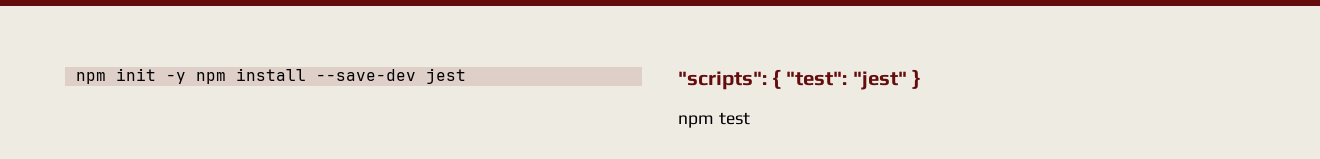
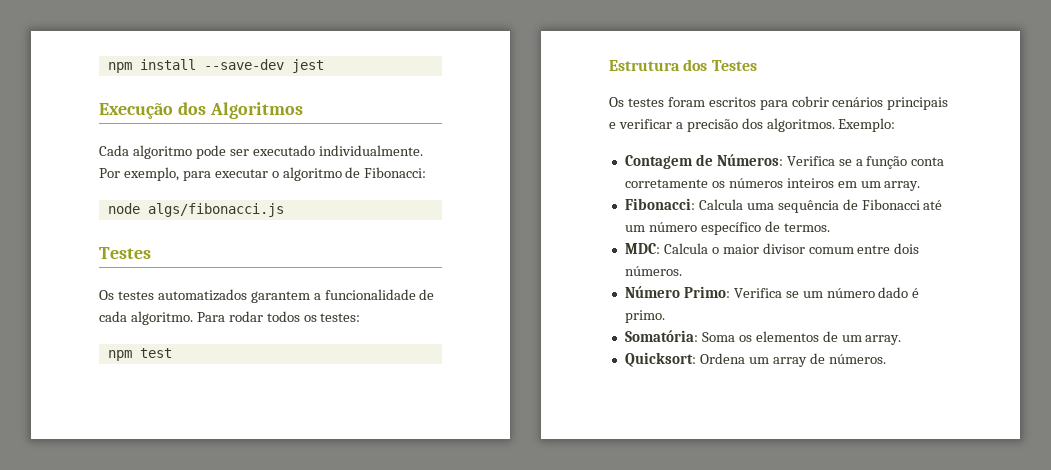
[75,68,226,84] npm init -y npm -> [107,62,132,73] npm
[678,69,921,90] [678,112,750,128] "scripts": { "test": "jest" } // npm test -> [99,102,303,119] [99,145,423,159] [99,167,427,181] [107,203,284,217] [99,247,151,259] [99,289,435,303] [99,311,361,325] [107,348,172,361] [609,59,757,71] [609,96,949,110] [609,118,896,132] [624,154,945,169] [624,178,921,191] [624,198,943,213] [624,221,830,235] [624,243,920,254] [624,266,682,276] [624,286,920,298] [624,310,665,323] [624,330,902,345] [624,352,886,367] Execução dos Algoritmos // Cada algoritmo pode ser executado individualmente. Por exemplo, para executar o algoritmo de Fibonacci: // node algs/fibonacci.js // Testes // Os testes automatizados garantem a funcionalidade de cada algoritmo. Para rodar todos os testes: // npm test // Estrutura dos Testes // Os testes foram escritos para cobrir cenários principais e verificar a precisão dos algoritmos. Exemplo: // Contagem de Números: Verifica se a função conta corretamente os números inteiros em um array. // Fibonacci: Calcula uma sequência de Fibonacci até um número específico de termos. // MDC: Calcula o maior divisor comum entre dois números. // Número Primo: Verifica se um número dado é primo. // Somatória: Soma os elementos de um array. // Quicksort: Ordena um array de números.

